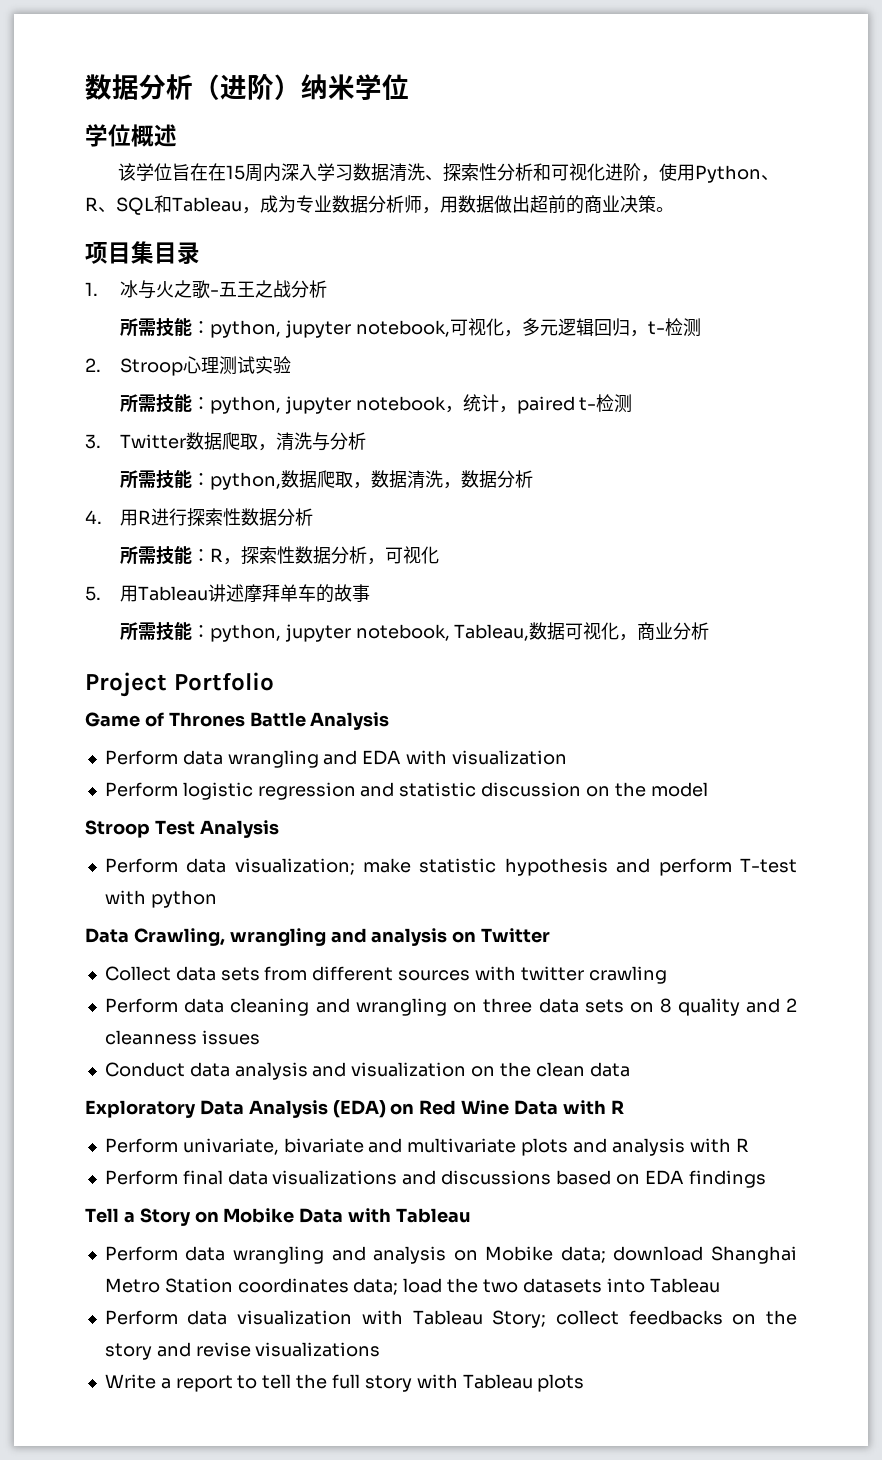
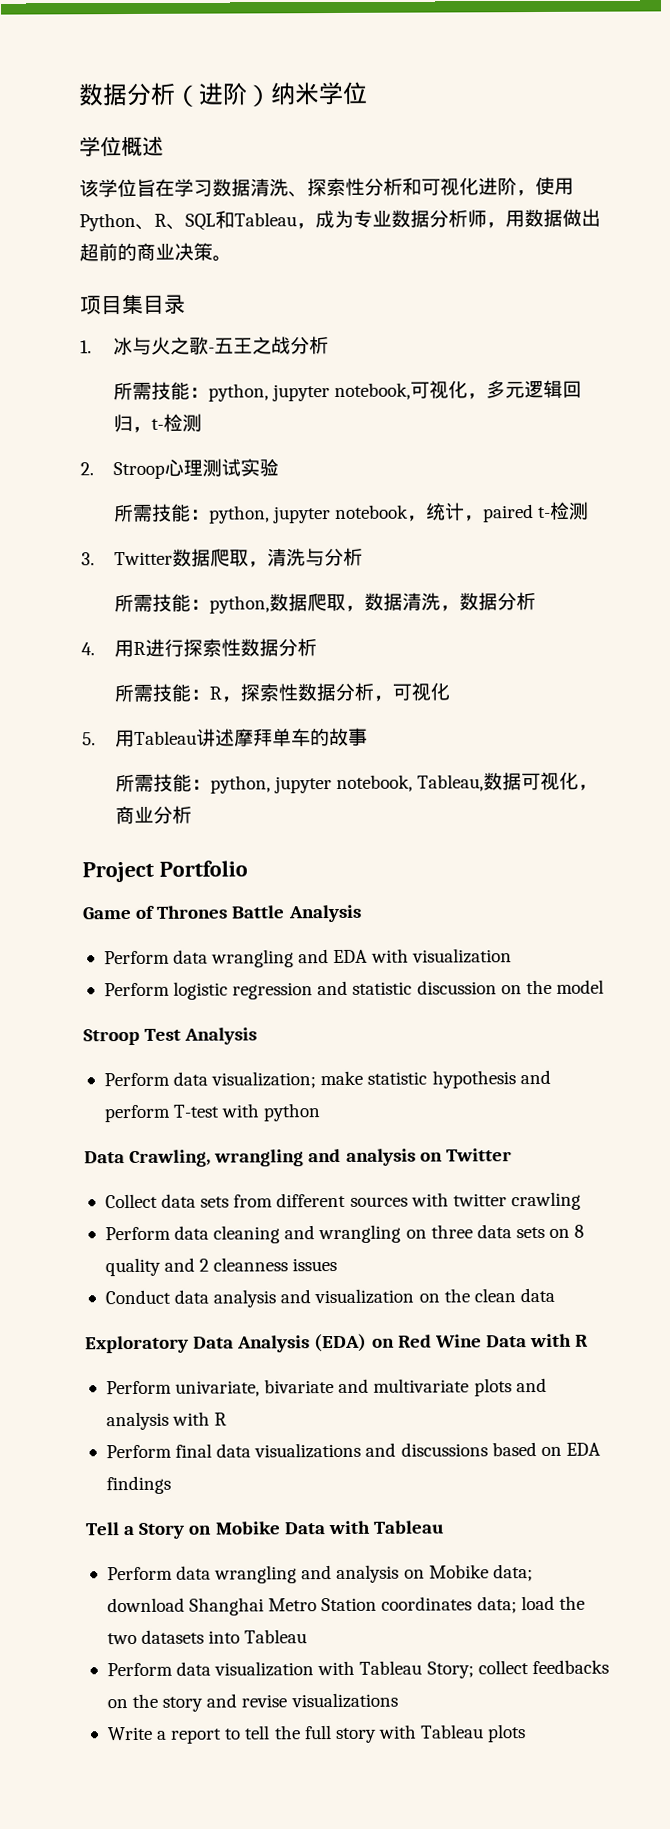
[207,163,317,182] 在15周内深入 -> (175, 187) none

